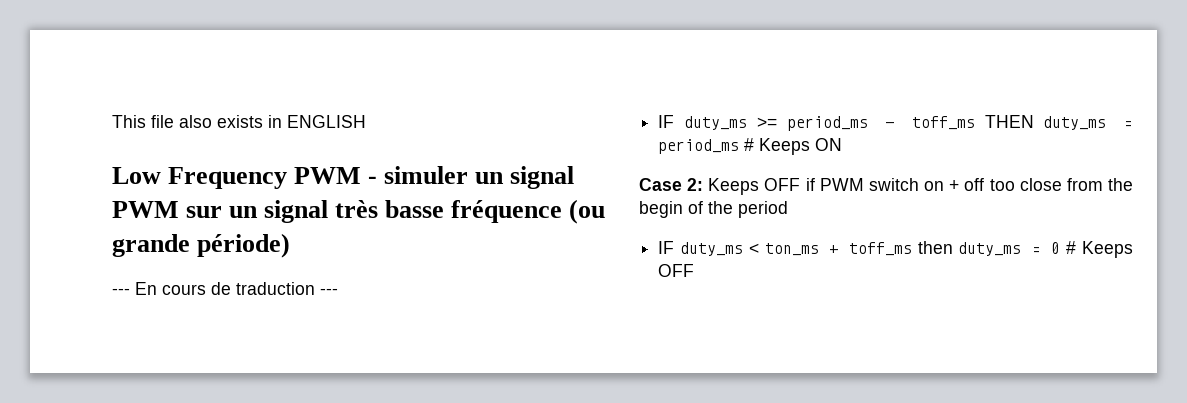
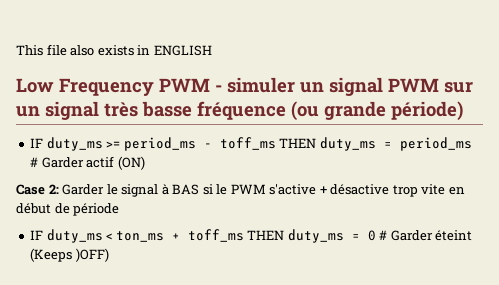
[112,282,338,295] // --- En cours de traduction --- -> (463, 111) none
[759,138,843,155] Keeps ON -> [41,156,145,170] Garder actif (ON)
[708,178,1133,195] [639,201,788,218] Keeps OFF if PWM switch on + off too close from the begin of the period -> [62,184,465,197] [16,203,120,216] Garder le signal à BAS si le PWM s'active + désactive trop vite en début de période
[917,241,953,254] then -> [247,230,285,240] THEN
[1082,241,1133,258] [658,264,695,277] Keeps OFF -> [390,230,473,241] [30,248,109,262] Garder éteint (Keeps )OFF)

